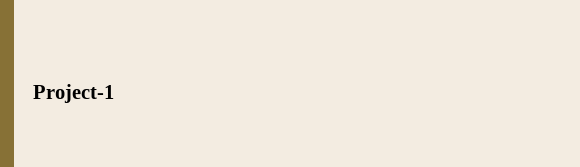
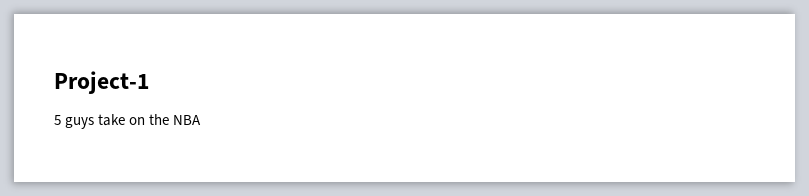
(114, 93) none -> [54,114,202,129] // 5 guys take on the NBA

